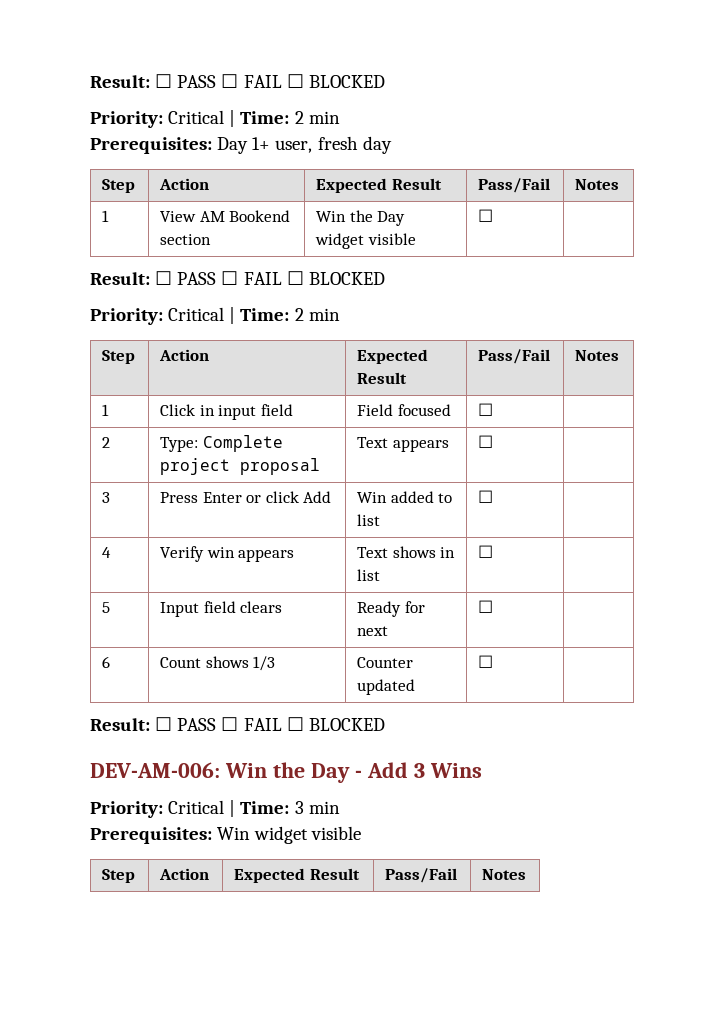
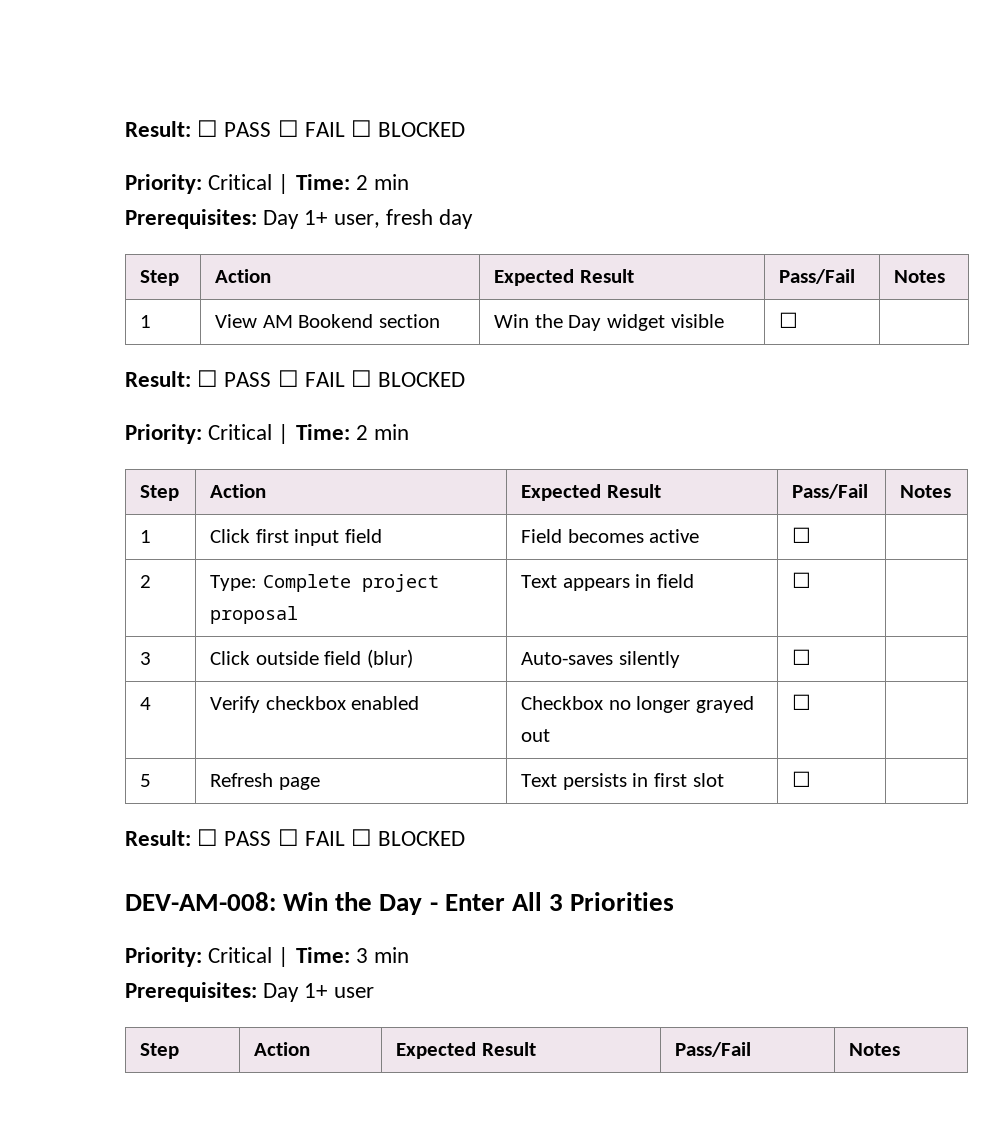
[199,405,215,416] in -> [255,529,289,543] first
[397,404,451,416] focused -> [567,529,700,543] becomes active
(449, 445) none -> [635,574,695,588] in field
[160,491,332,503] [357,491,453,503] [357,514,381,526] [478,490,494,503] [102,547,112,558] [160,546,295,562] [357,546,456,558] [357,569,381,581] [478,545,494,558] [102,602,111,613] [160,601,283,617] [357,601,425,617] [357,626,389,636] [478,600,494,613] [102,656,111,668] [160,656,276,671] [357,657,414,668] [357,679,416,695] [478,655,494,668] [90,717,385,731] [90,762,220,778] Press Enter or click Add | Win added to list | ☐ | // 4 | Verify win appears | Text shows in list | ☐ | // 5 | Input field clears | Ready for next | ☐ | // 6 | Count shows 1/3 | Counter updated | ☐ | // Result: ☐ PASS ☐ FAIL ☐ BLOCKED // DEV-AM-006: -> [210,649,414,668] [521,651,680,668] [792,649,812,665] [140,697,152,710] [210,696,420,713] [521,696,755,713] [521,729,551,742] [792,694,812,710] [140,774,152,787] [210,773,320,790] [521,773,724,790] [792,771,812,787] [125,829,466,846] [125,892,276,911] Click outside field (blur) | Auto-saves silently | ☐ | // 4 | Verify checkbox enabled | Checkbox no longer grayed out | ☐ | // 5 | Refresh page | Text persists in first slot | ☐ | // Result: ☐ PASS ☐ FAIL ☐ BLOCKED // DEV-AM-008:
[366,762,482,778] Add 3 Wins -> [444,892,675,911] Enter All 3 Priorities
[217,826,362,844] Win widget visible -> [263,983,374,1002] Day 1+ user

